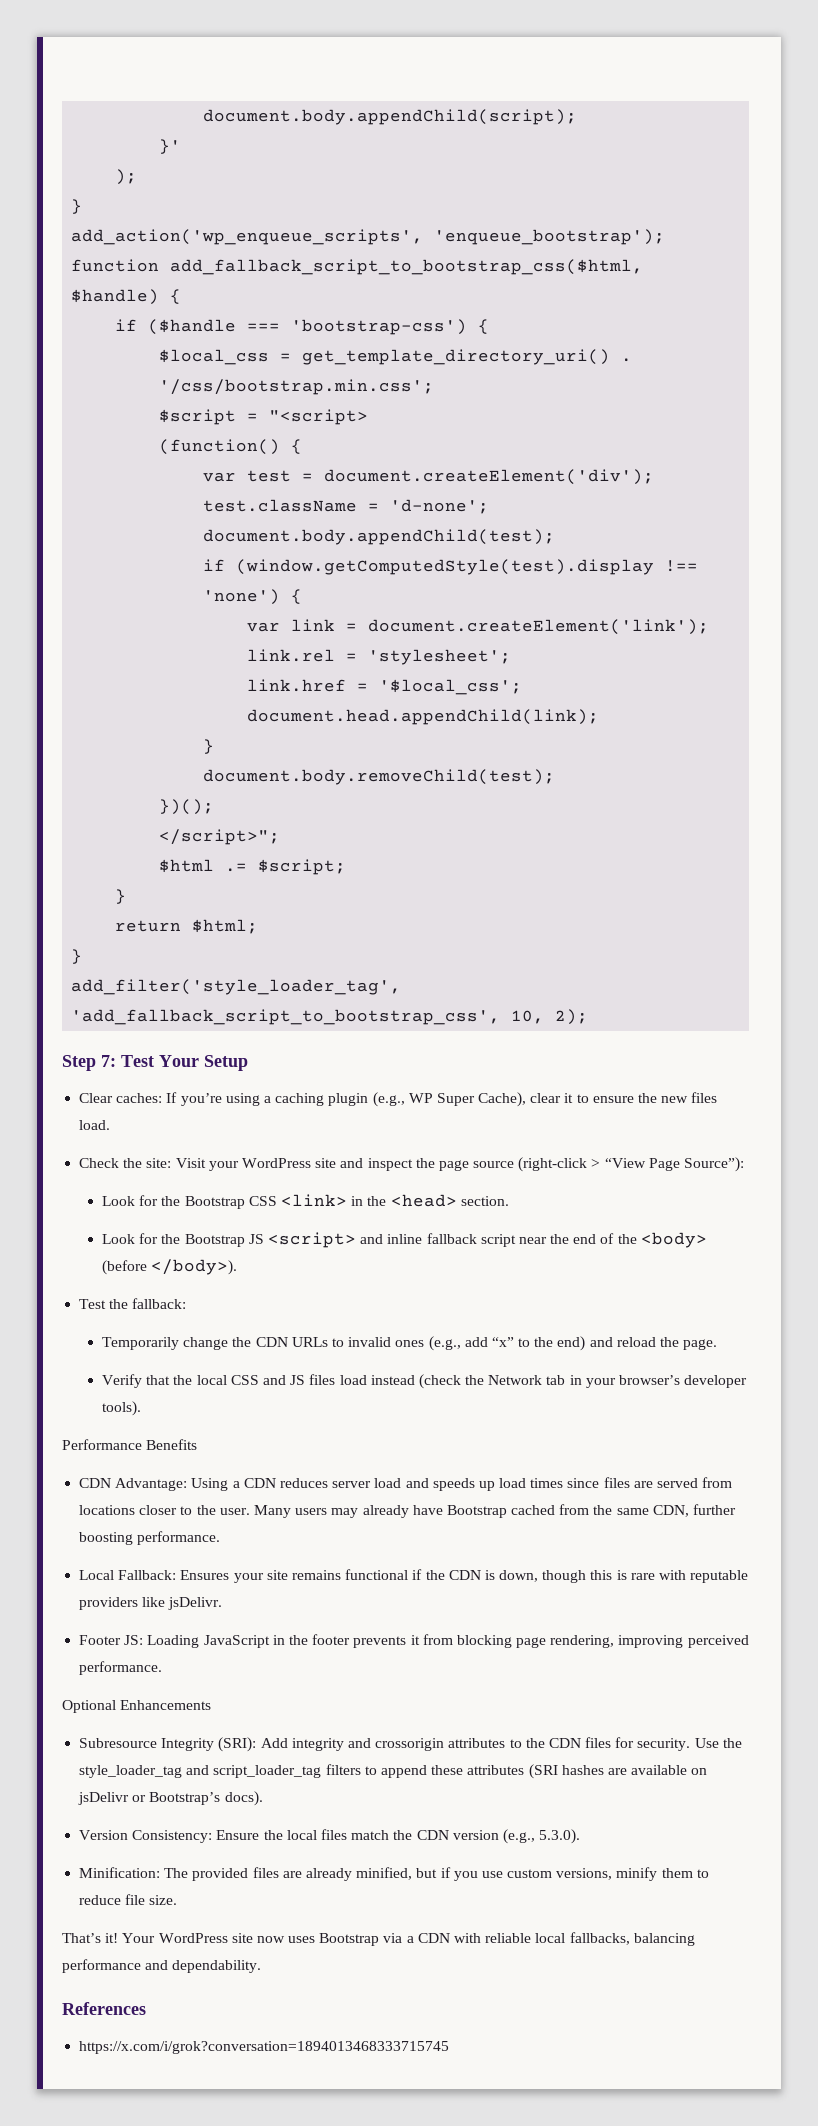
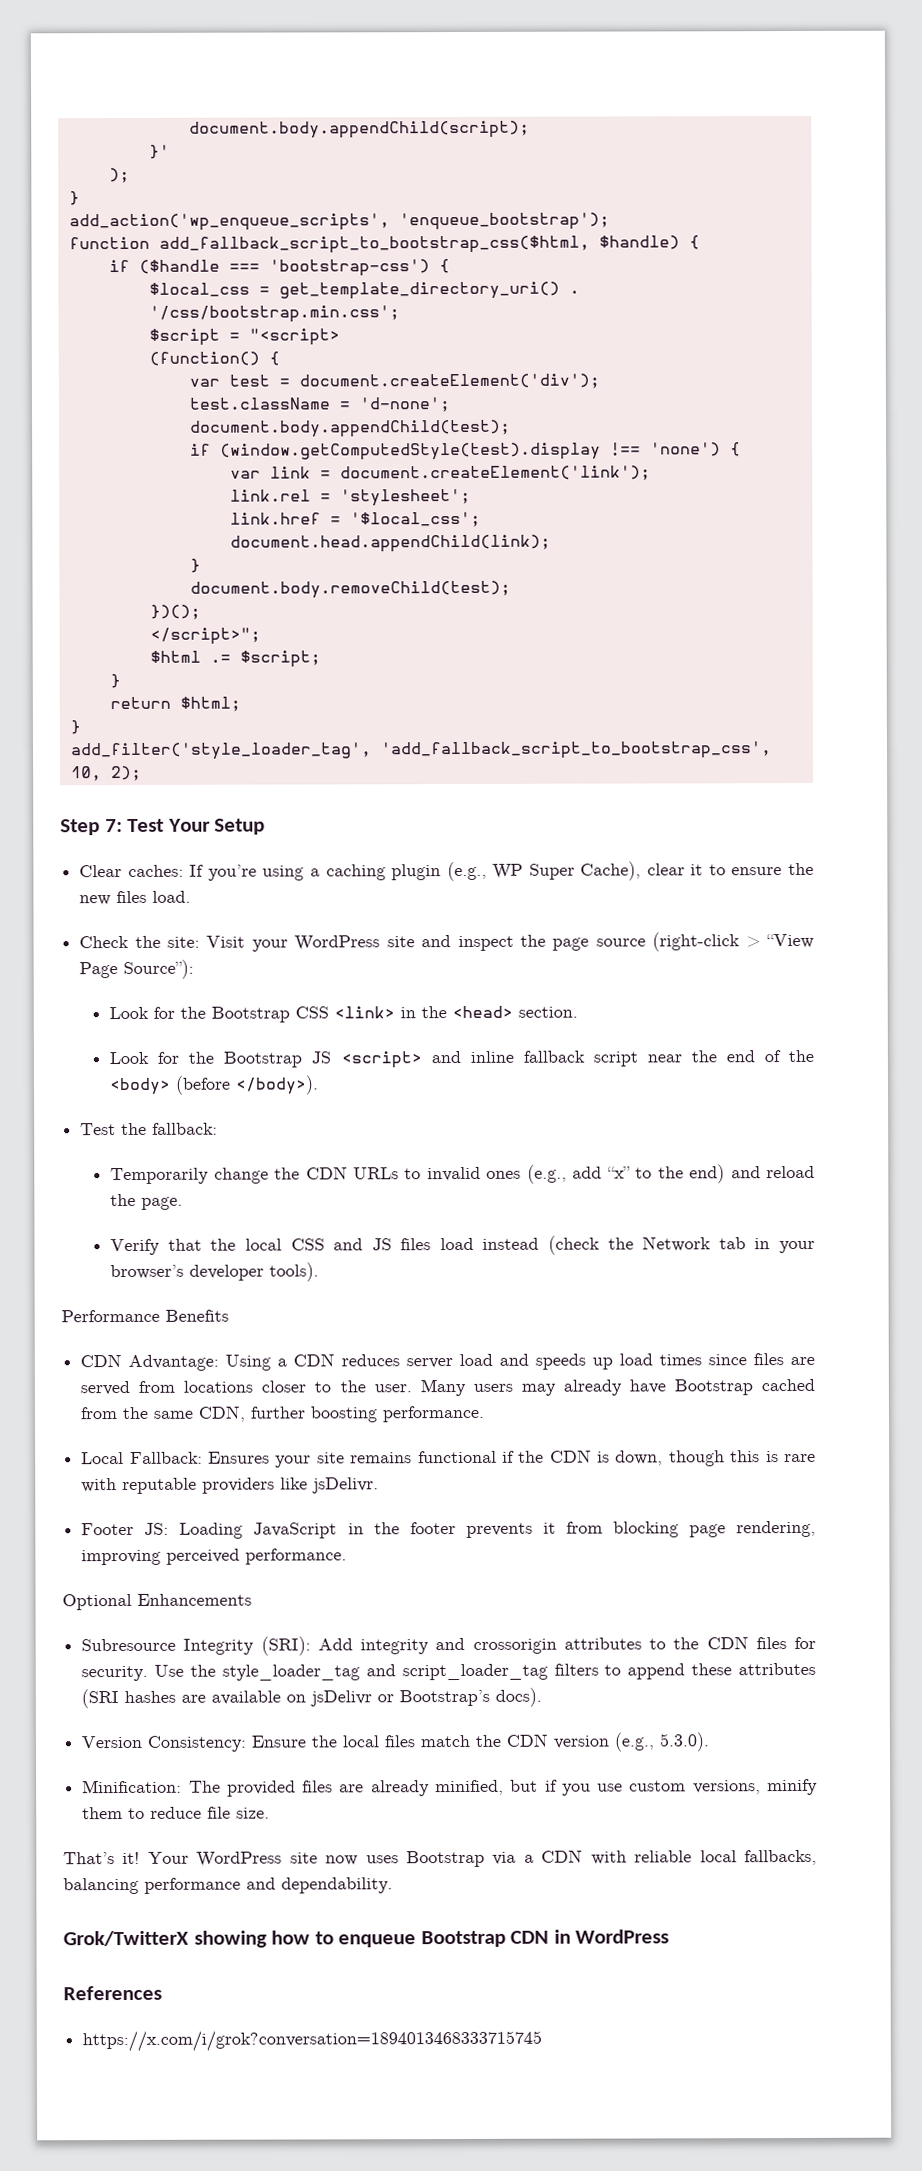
(262, 1966) none -> [63,1929,670,1948] // Grok/TwitterX showing how to enqueue Bootstrap CDN in WordPress

